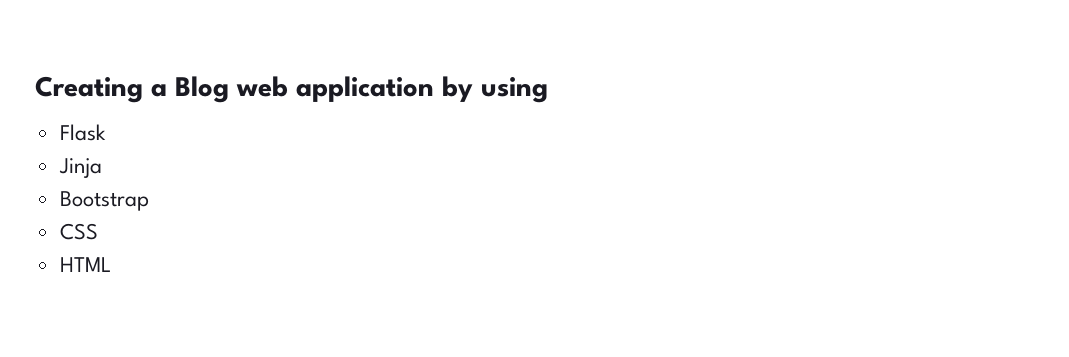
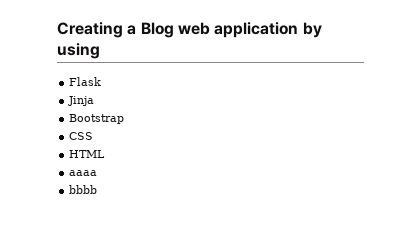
(111, 264) none -> [69,170,98,176] [69,185,98,194] // aaaa // bbbb

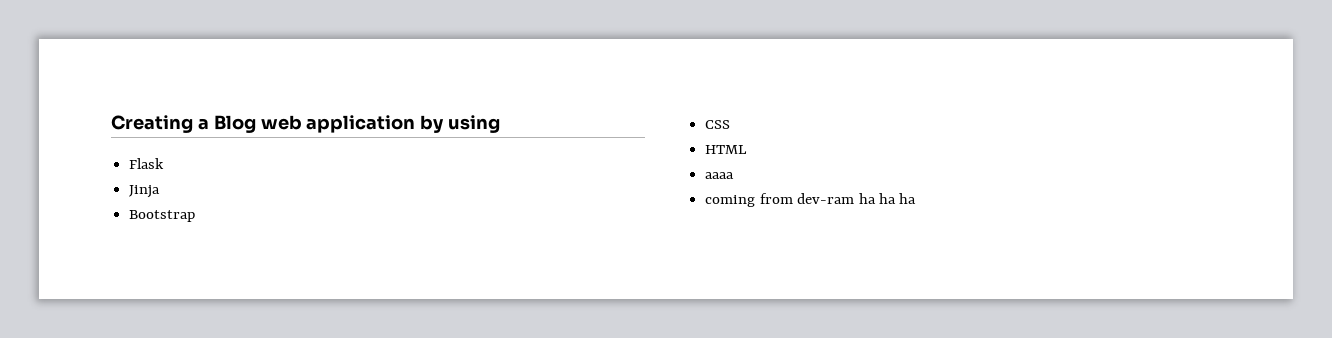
[69,185,98,194] bbbb -> [705,193,917,207] coming from dev-ram ha ha ha

